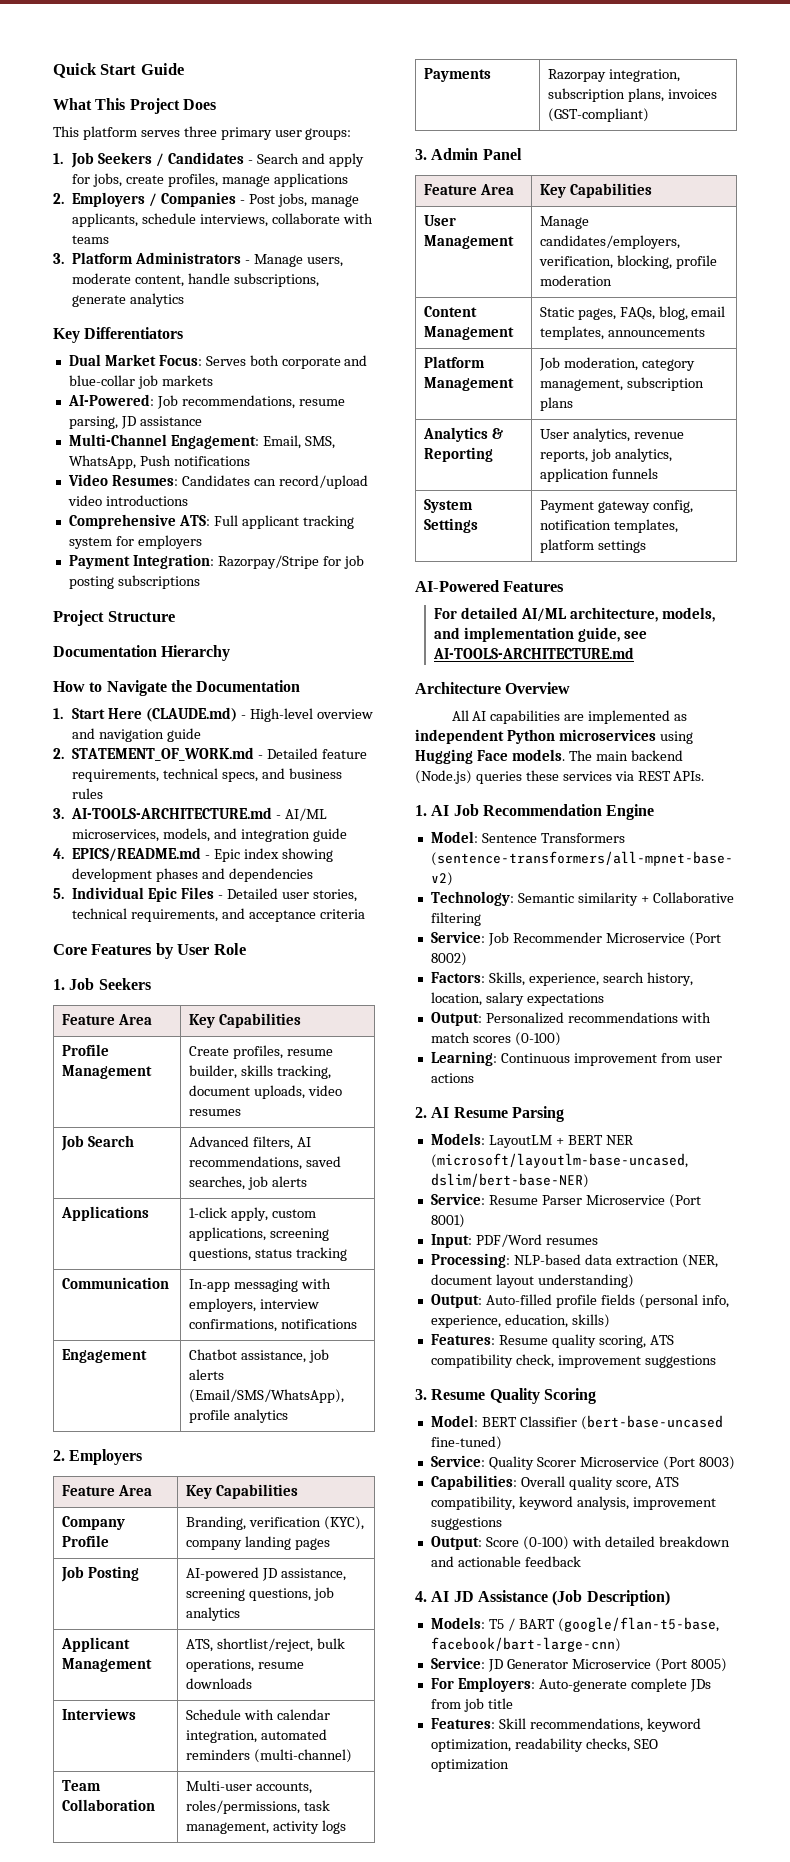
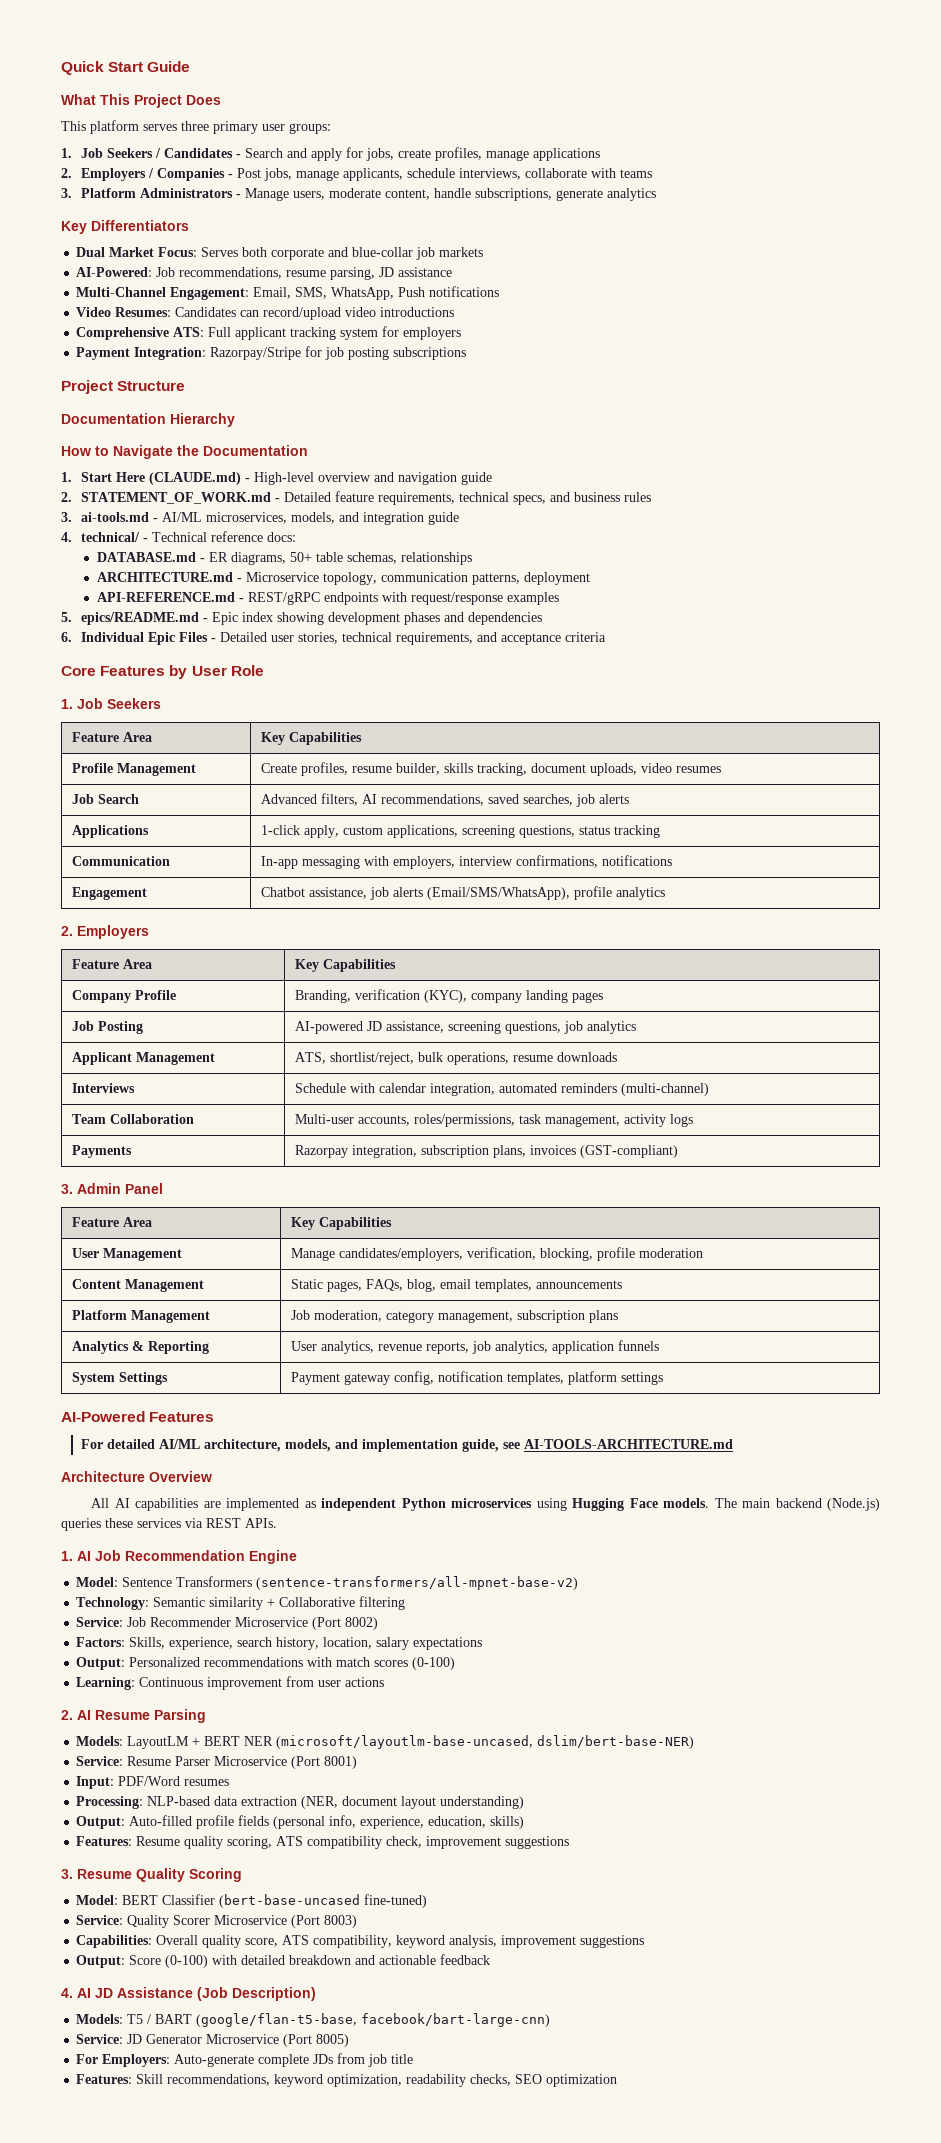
[71,807,273,819] AI-TOOLS-ARCHITECTURE.md -> [81,512,150,522] ai-tools.md
[72,847,202,862] EPICS/README.md -> [81,531,297,542] [96,552,472,565] [96,572,590,585] [96,592,559,605] [61,612,200,625] technical/ - Technical reference docs: // DATABASE.md - ER diagrams, 50+ table schemas, relationships // ARCHITECTURE.md - Microservice topology, communication patterns, deployment // API-REFERENCE.md - REST/gRPC endpoints with request/response examples // 5. epics/README.md
[53,888,64,899] 5. -> [61,632,72,642] 6.

